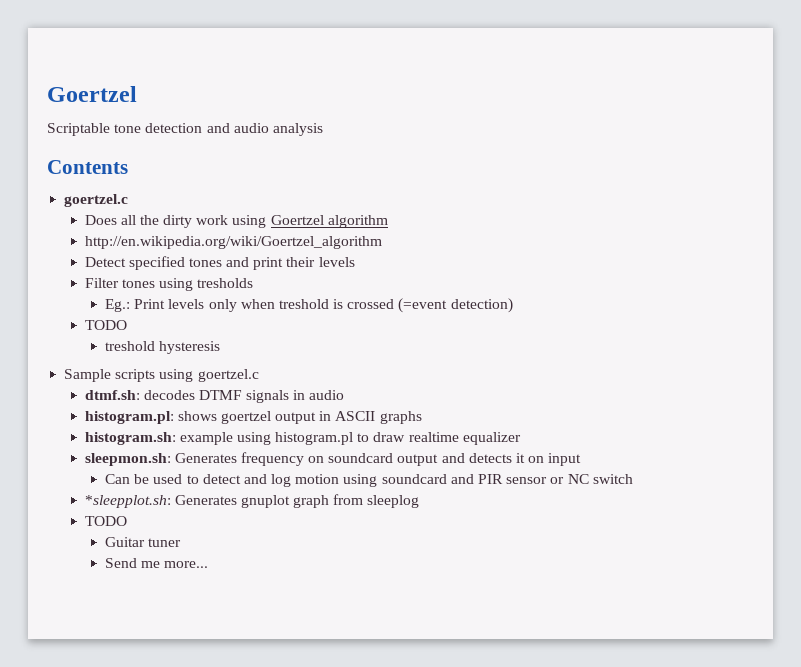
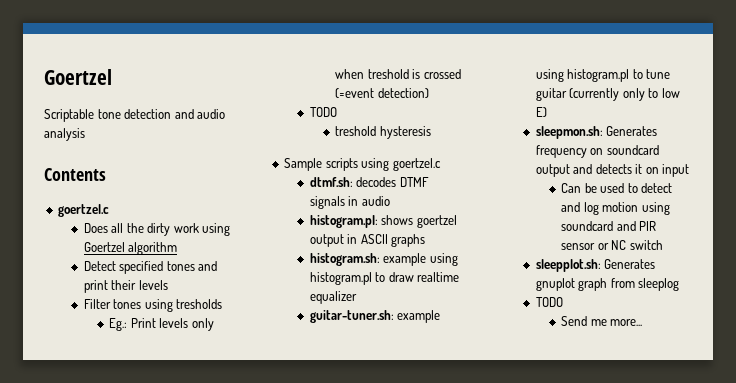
[84,236,382,249] // http://en.wikipedia.org/wiki/Goertzel_algorithm -> (178, 248) none
(521, 438) none -> [309,310,441,323] [535,69,671,82] [535,88,680,101] [535,107,547,117] // guitar-tuner.sh: example using histogram.pl to tune guitar (currently only to low E)
[84,495,171,508] *sleepplot.sh: -> [535,259,601,272] sleepplot.sh:
[105,537,182,547] // Guitar tuner -> (563, 302) none

